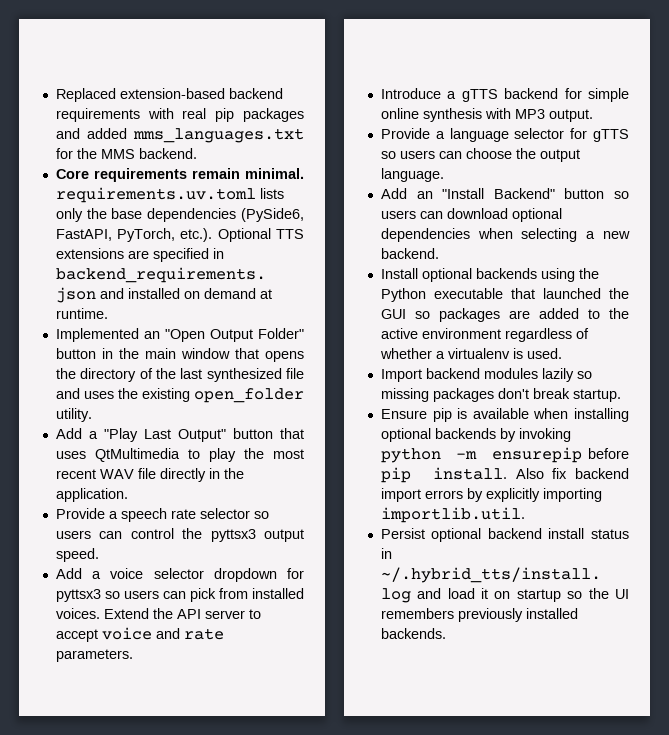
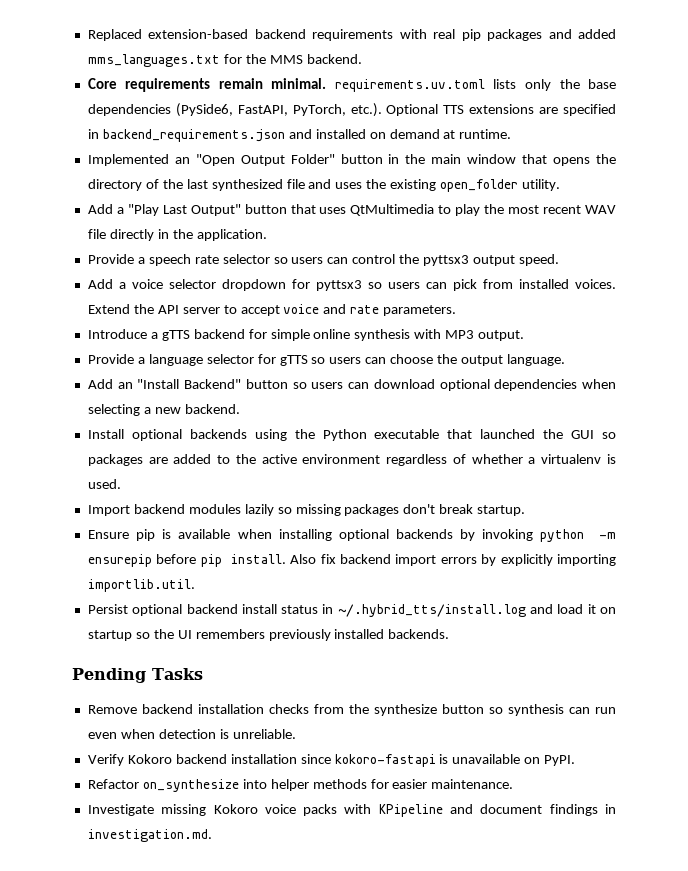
(446, 633) none -> [72,668,203,683] [87,704,616,716] [87,729,296,739] [87,754,576,767] [87,779,514,792] [87,804,616,817] [87,829,212,842] // Pending Tasks // Remove backend installation checks from the synthesize button so synthesis can run even when detection is unreliable. // Verify Kokoro backend installation since kokoro-fastapi is unavailable on PyPI. // Refactor on_synthesize into helper methods for easier maintenance. // Investigate missing Kokoro voice packs with KPipeline and document findings in investigation.md.

